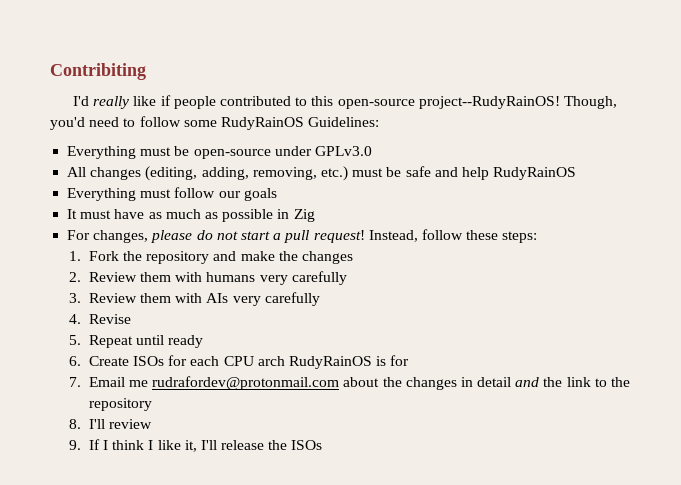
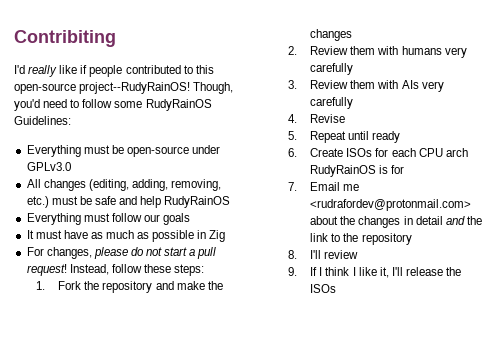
[152,376,340,390] rudrafordev@protonmail.com -> [310,199,472,211] <rudrafordev@protonmail.com>

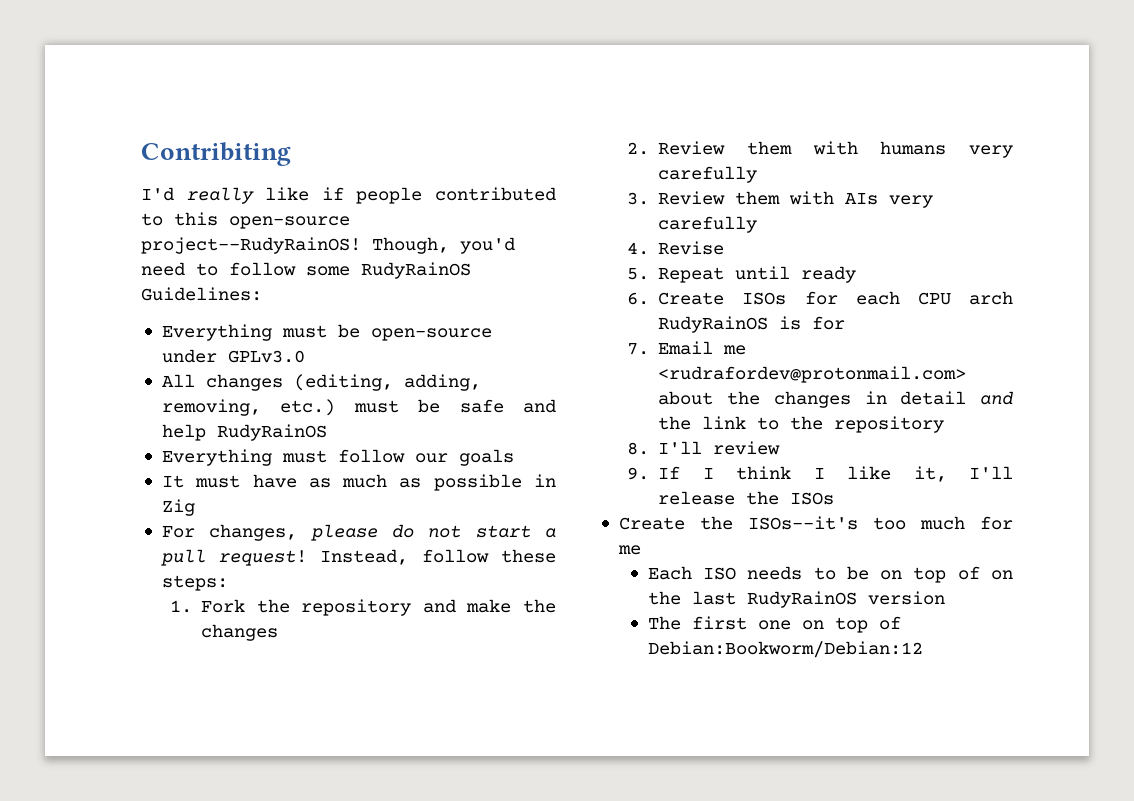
(337, 288) none -> [618,516,1013,530] [617,545,641,555] [647,566,1013,583] [647,591,945,608] [647,616,901,633] [647,641,923,658] // Create the ISOs--it's too much for me // Each ISO needs to be on top of on the last RudyRainOS version // The first one on top of Debian:Bookworm/Debian:12

